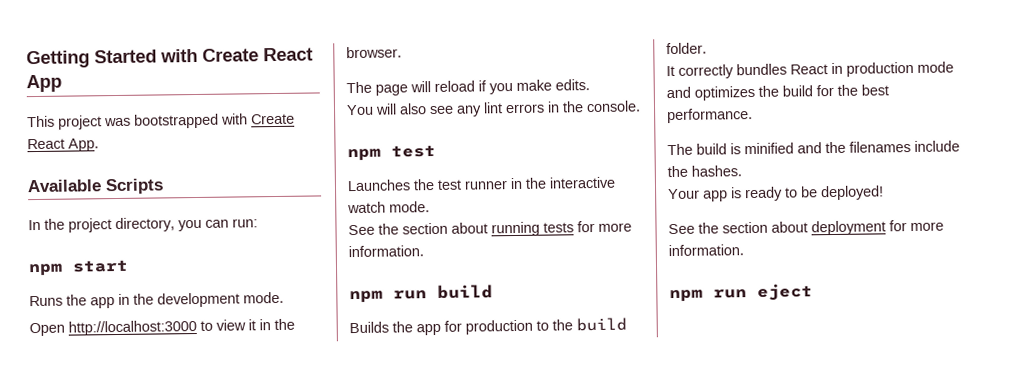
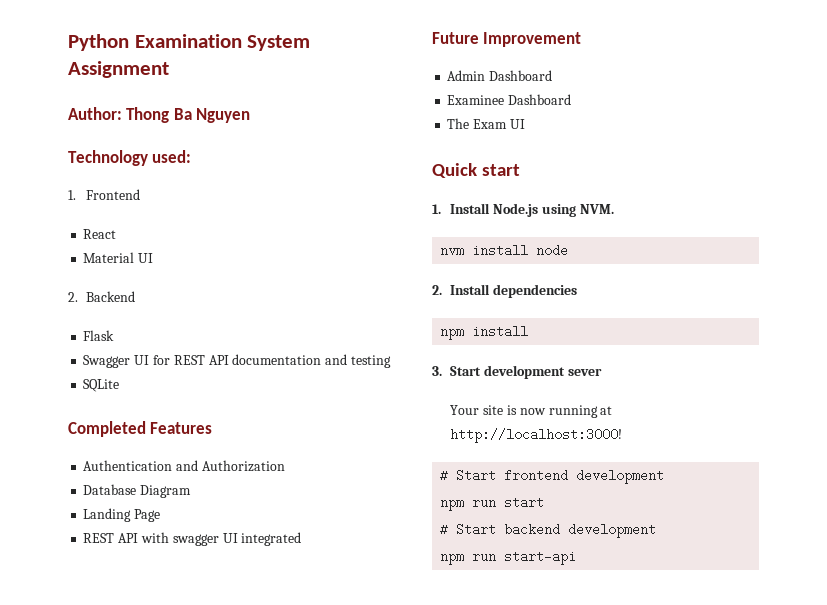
[26,47,313,69] [26,74,62,93] [27,113,295,130] [27,138,99,152] [27,178,164,195] [28,217,258,233] [28,259,129,277] [29,291,284,309] [29,318,295,337] [346,46,402,59] [346,79,590,96] [346,100,641,117] [347,144,436,162] [347,176,616,192] [347,201,430,214] [348,220,632,237] [348,245,424,258] [349,284,493,304] [349,317,627,336] [666,42,707,55] [666,61,954,79] [666,84,889,101] [667,108,753,124] [667,140,960,156] [667,165,742,178] [668,185,884,202] [668,220,944,236] [668,244,744,257] [669,283,813,303] Getting Started with Create React App // This project was bootstrapped with Create React App. // Available Scripts // In the project directory, you can run: // npm start // Runs the app in the development mode. // Open http://localhost:3000 to view it in the browser. // The page will reload if you make edits. // You will also see any lint errors in the console. // npm test // Launches the test runner in the interactive watch mode. // See the section about running tests for more information. // npm run build // Builds the app for production to the build folder. // It correctly bundles React in production mode and optimizes the build for the best performance. // The build is minified and the filenames include the hashes. // Your app is ready to be deployed! // See the section about deployment for more information. // npm run eject -> [68,34,311,51] [68,61,169,78] [68,107,251,123] [68,150,192,166] [68,189,141,200] [83,229,117,239] [83,252,154,263] [68,291,136,302] [83,330,115,341] [83,354,391,368] [83,379,120,392] [68,421,213,437] [83,460,285,472] [83,484,192,498] [83,508,161,522] [83,532,302,546] [432,32,582,47] [447,70,553,81] [447,94,572,105] [447,118,525,129] [432,163,520,178] [432,203,614,217] [440,244,569,257] [432,284,578,298] [440,325,529,340] [432,365,602,379] [450,405,613,418] [450,428,623,443] [440,469,665,484] [440,496,545,511] [440,523,657,538] [440,550,577,565] Python Examination System Assignment // Author: Thong Ba Nguyen // Technology used: // 1. Frontend // React // Material UI // 2. Backend // Flask // Swagger UI for REST API documentation and testing // SQLite // Completed Features // Authentication and Authorization // Database Diagram // Landing Page // REST API with swagger UI integrated // Future Improvement // Admin Dashboard // Examinee Dashboard // The Exam UI // Quick start // 1. Install Node.js using NVM. // nvm install node // 2. Install dependencies // npm install // 3. Start development sever // Your site is now running at http://localhost:3000! // # Start frontend development // npm run start // # Start backend development // npm run start-api

